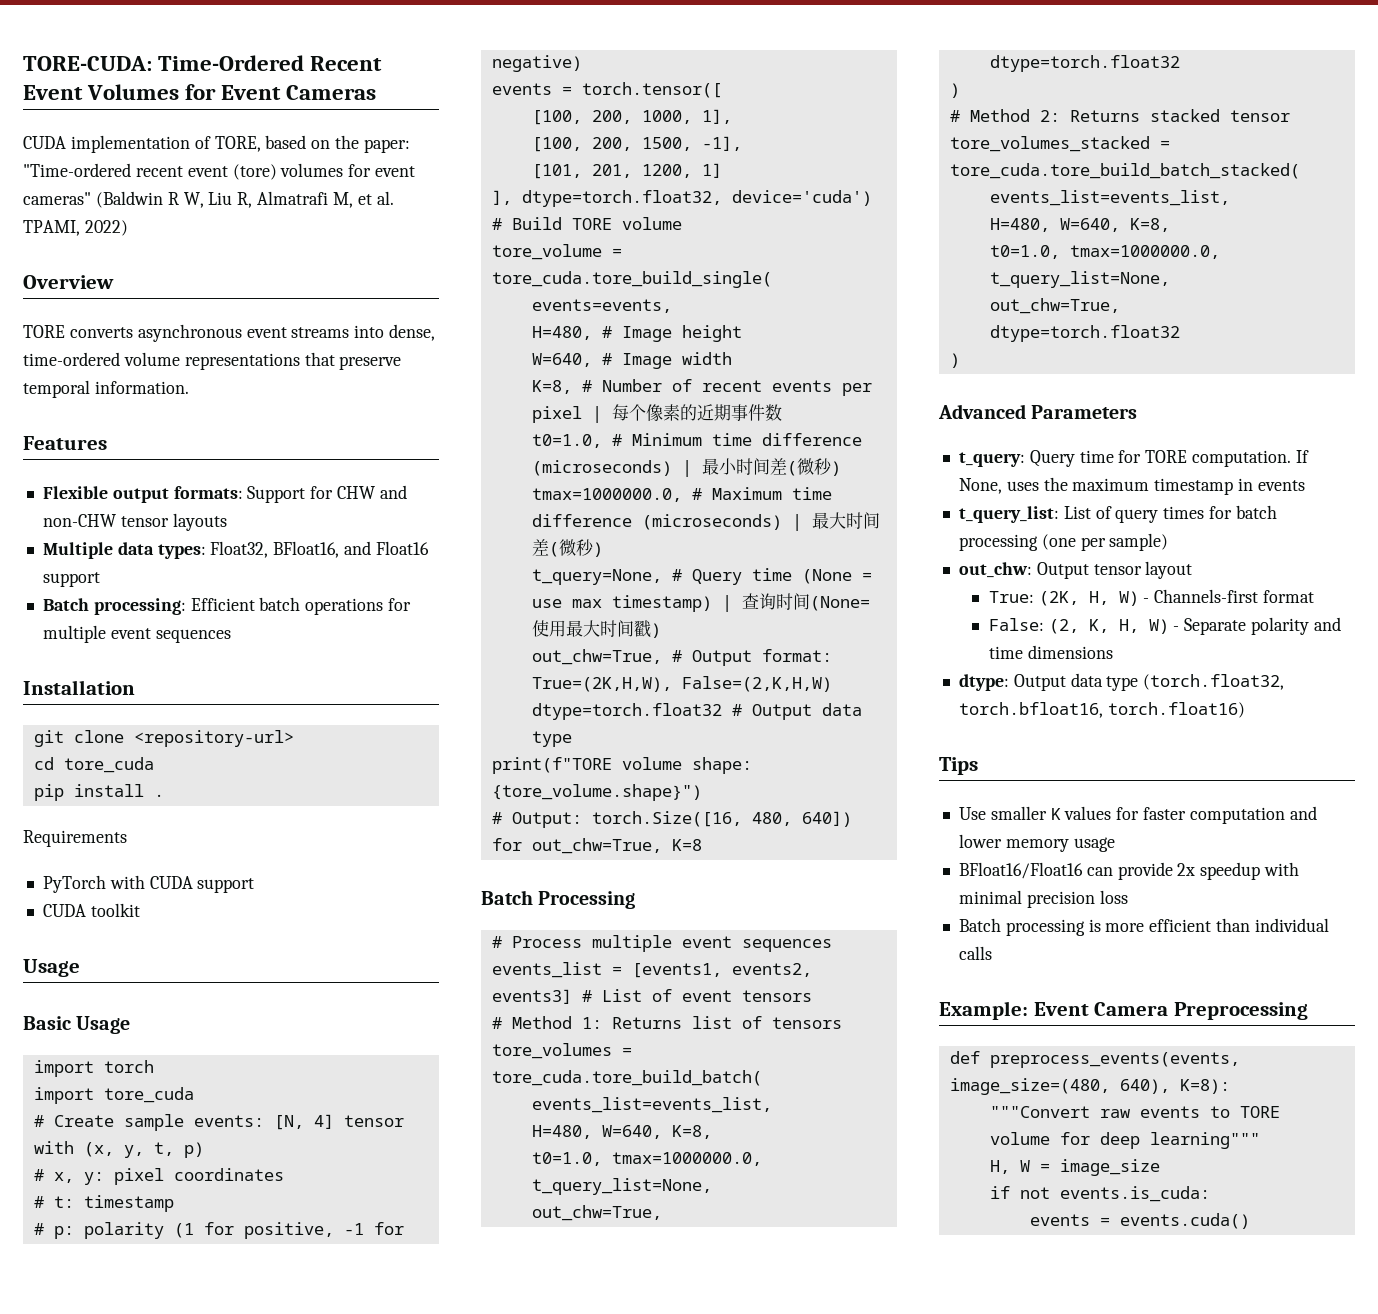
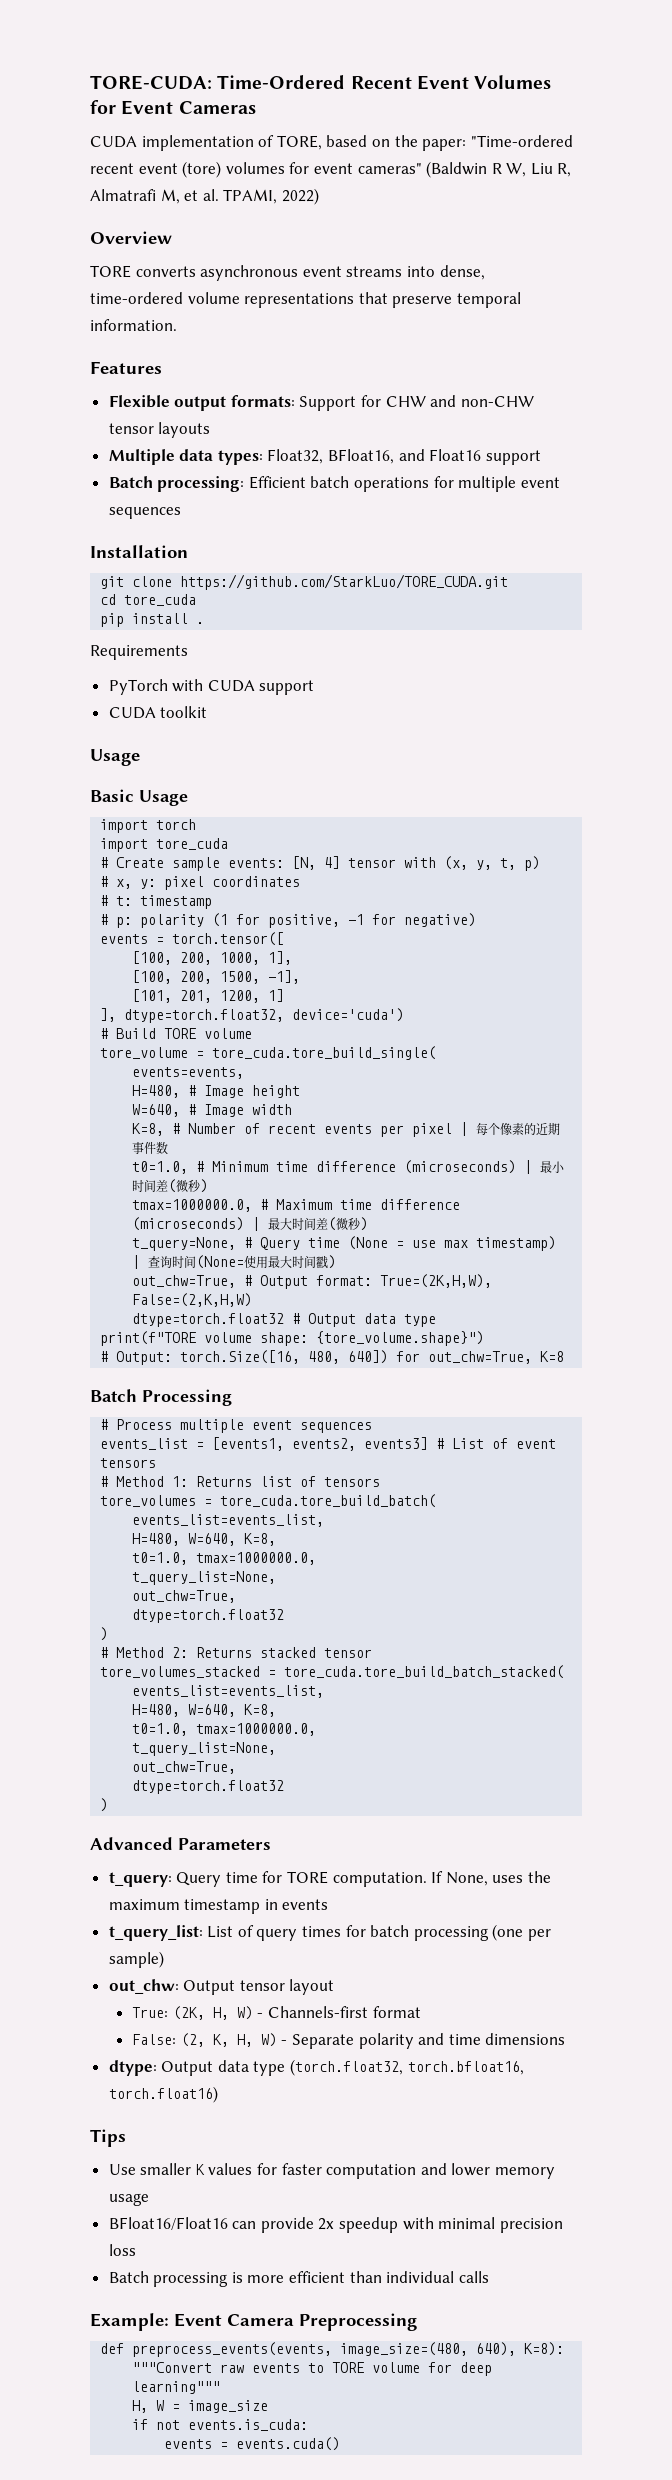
[133,730,294,747] <repository-url> -> [180,574,509,590] https://github.com/StarkLuo/TORE_CUDA.git

